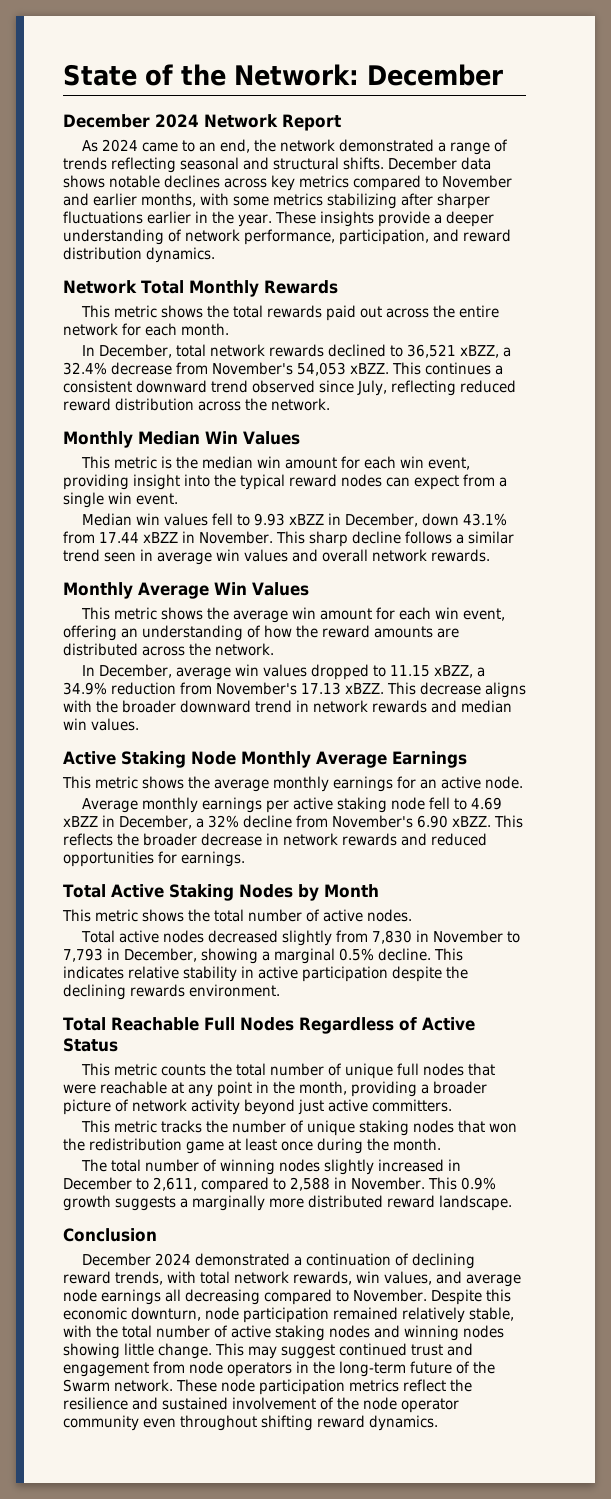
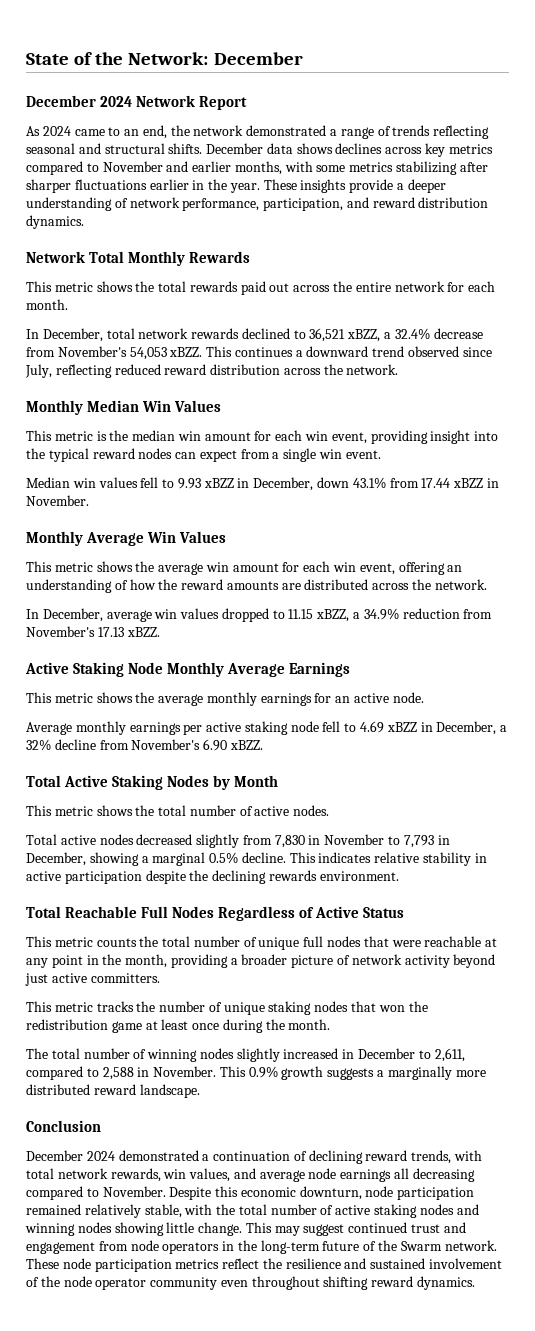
[109,175,160,188] notable -> (333, 148) none
[63,380,132,393] consistent -> (303, 353) none
[275,531,514,547] [63,549,490,565] This sharp decline follows a similar trend seen in average win values and overall network rewards. -> (89, 500) none
[387,682,526,698] [63,700,512,713] [63,718,139,731] This decrease aligns with the broader downward trend in network rewards and median win values. -> (160, 632) none
[494,815,523,828] [63,833,487,846] [63,851,245,867] This reflects the broader decrease in network rewards and reduced opportunities for earnings. -> (263, 745) none

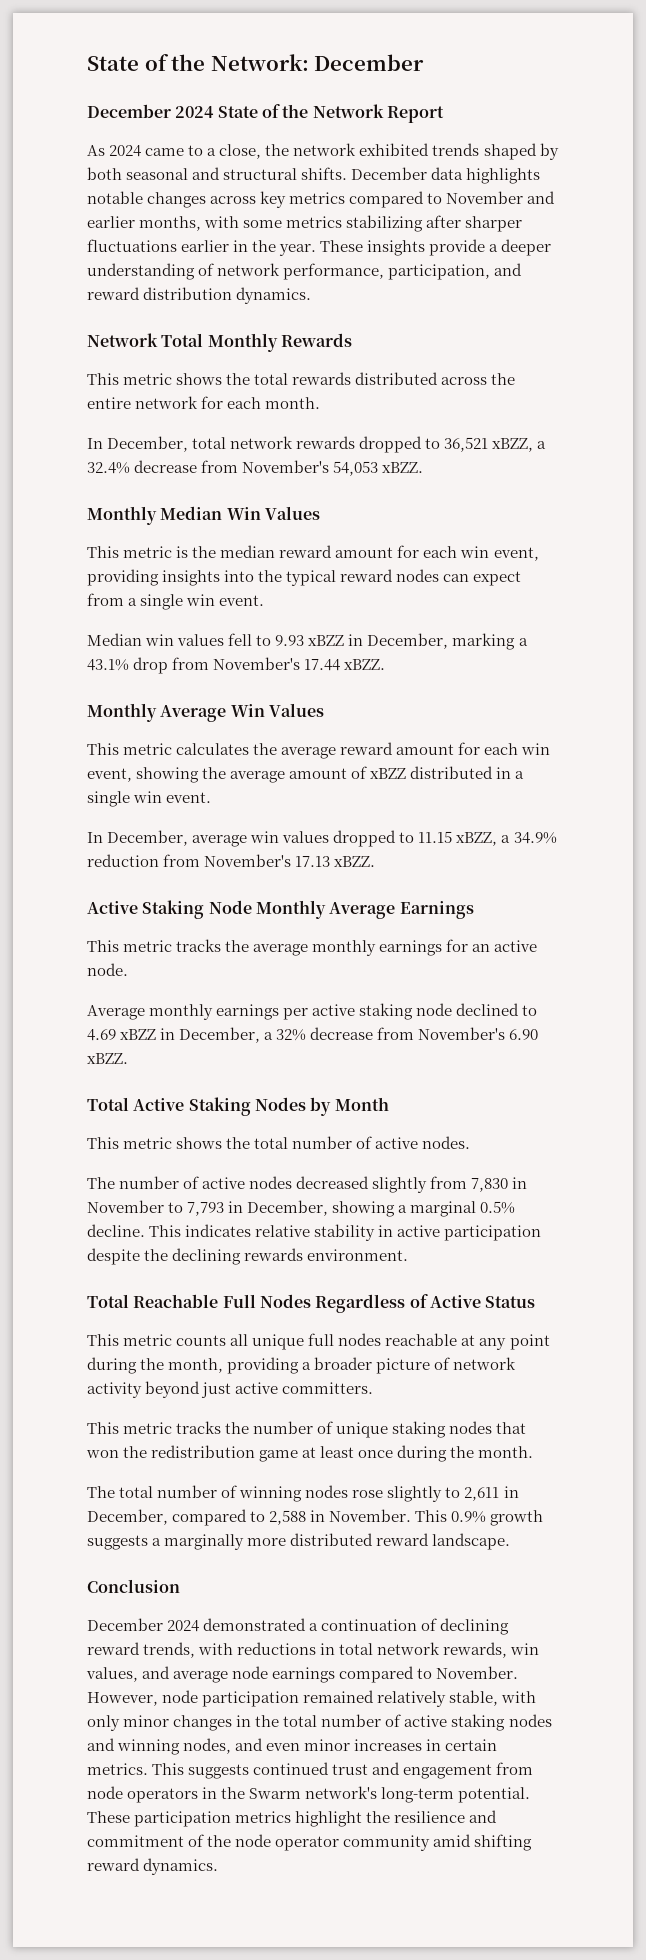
(133, 101) none -> [217,104,309,118] State of the
[124,125,490,139] an end, the network demonstrated a range of trends reflecting -> [207,143,559,160] [87,167,122,180] a close, the network exhibited trends shaped by both
[296,143,383,154] shows declines -> [466,168,541,184] [87,191,207,208] highlights notable changes
[240,281,290,295] paid out -> [355,372,439,385] distributed
[241,328,290,339] declined -> [359,436,423,453] dropped
[206,346,492,357] [25,364,399,378] This continues a downward trend observed since July, reflecting reduced reward distribution across the network. -> (424, 467) none
[177,431,201,441] win -> [279,545,333,558] reward
[430,430,471,444] insight -> [162,570,221,586] insights
[317,477,499,489] [26,495,89,506] down 43.1% from 17.44 xBZZ in November. -> [452,633,528,650] [87,657,386,674] marking a 43.1% drop from November's 17.44 xBZZ.
[96,561,463,575] [26,579,487,593] shows the average win amount for each win event, offering an understanding of how the reward amounts are distributed across the network. -> [176,742,551,759] [87,766,525,783] [87,791,212,807] calculates the average reward amount for each win event, showing the average amount of xBZZ distributed in a single win event.
[96,692,133,703] shows -> [176,939,222,952] tracks
[322,721,341,732] fell -> [456,1003,520,1016] declined
[54,739,96,750] decline -> [310,1027,374,1040] decrease
[26,834,57,845] Total -> [87,1176,200,1189] The number of
[139,936,257,947] the total number of -> [230,1334,249,1346] all
[363,936,421,947] that were -> (382, 1339) none
[86,955,99,965] in -> [87,1357,137,1374] during
[236,1048,465,1062] slightly increased in December to 2,611, -> [352,1486,519,1502] [87,1509,168,1525] rose slightly to 2,611 in December,
(483, 1155) none -> [237,1642,336,1655] reductions in
[394,1168,475,1182] all decreasing -> (336, 1675) none
[169,1186,362,1200] Despite this economic downturn, -> [87,1692,158,1706] However,
(213, 1209) none -> [87,1715,252,1731] only minor changes in
[77,1222,345,1236] nodes showing little change. This may suggest -> [183,1738,498,1754] [87,1763,250,1779] nodes, and even minor increases in certain metrics. This suggests
[260,1240,497,1254] [26,1258,91,1269] long-term future of the Swarm network. These node -> [249,1786,531,1803] [87,1811,130,1823] Swarm network's long-term potential. These
[222,1258,260,1269] reflect -> [295,1811,363,1827] highlight
[370,1258,503,1269] sustained involvement -> [87,1835,184,1847] commitment
[220,1276,320,1290] even throughout -> [433,1834,472,1847] amid

